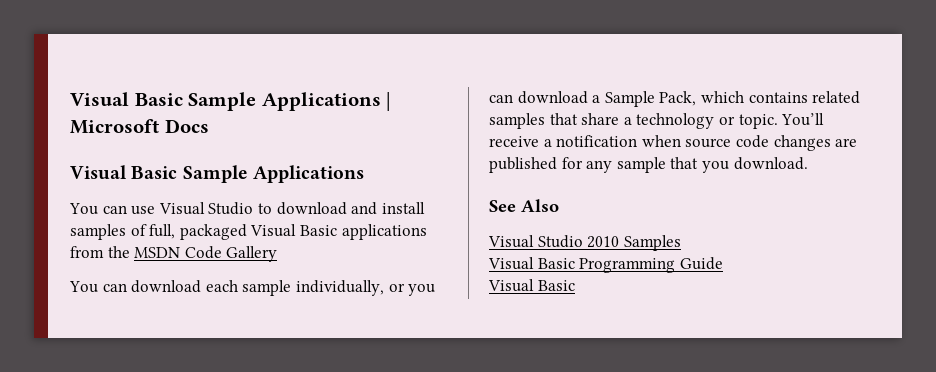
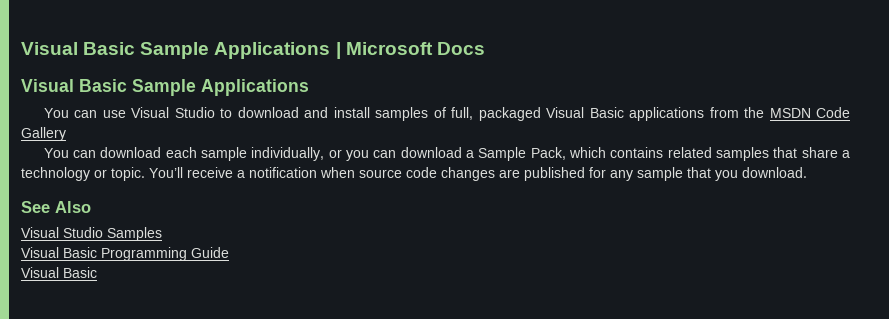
[587,236,620,248] 2010 -> (103, 232) none

